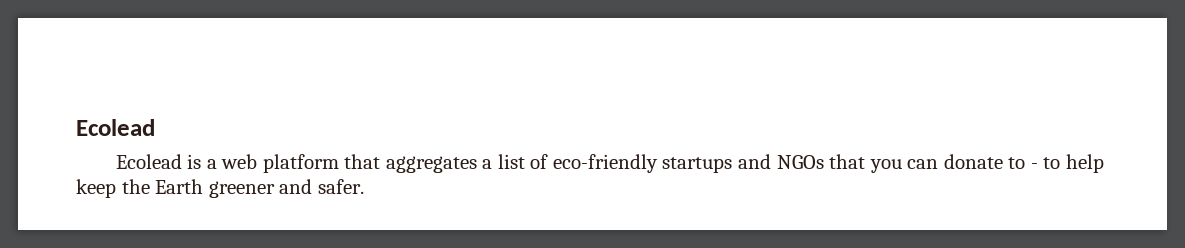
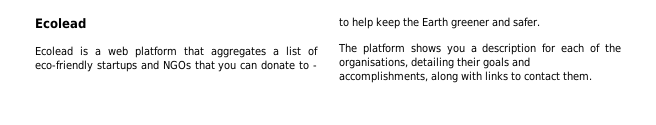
(364, 186) none -> [338,43,621,55] [339,57,530,69] [339,71,592,83] // The platform shows you a description for each of the organisations, detailing their goals and accomplishments, along with links to contact them.

